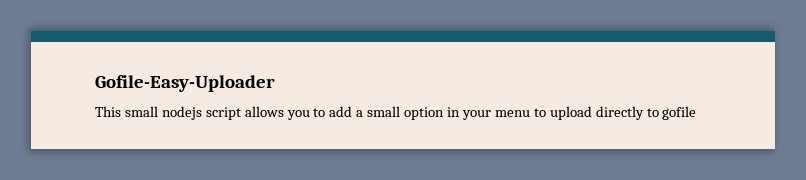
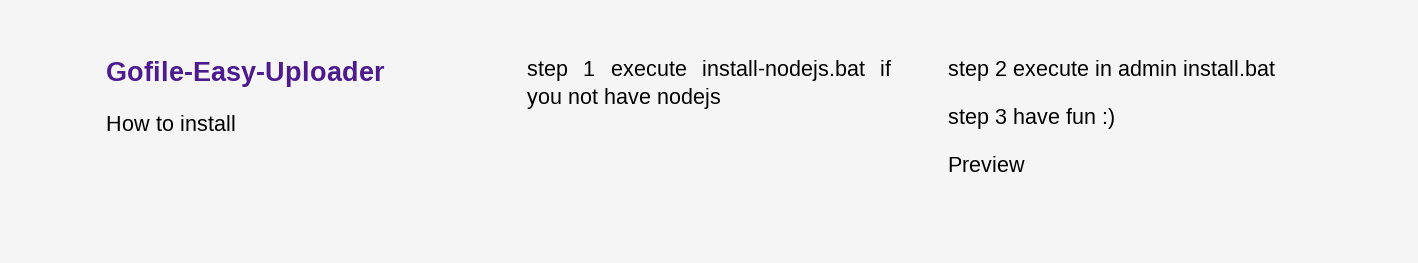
[95,106,697,120] This small nodejs script allows you to add a small option in your menu to upload directly to gofile -> [106,115,236,131] [527,60,891,81] [527,88,721,109] [948,60,1275,81] [948,108,1115,129] [948,156,1025,172] How to install // step 1 execute install-nodejs.bat if you not have nodejs // step 2 execute in admin install.bat // step 3 have fun :) // Preview

